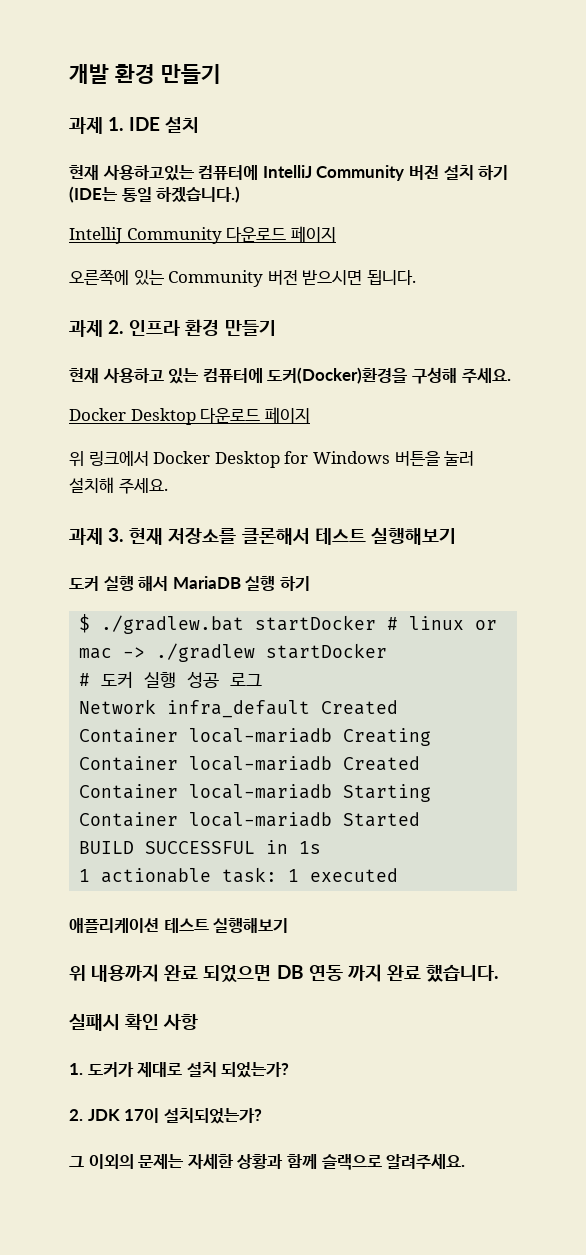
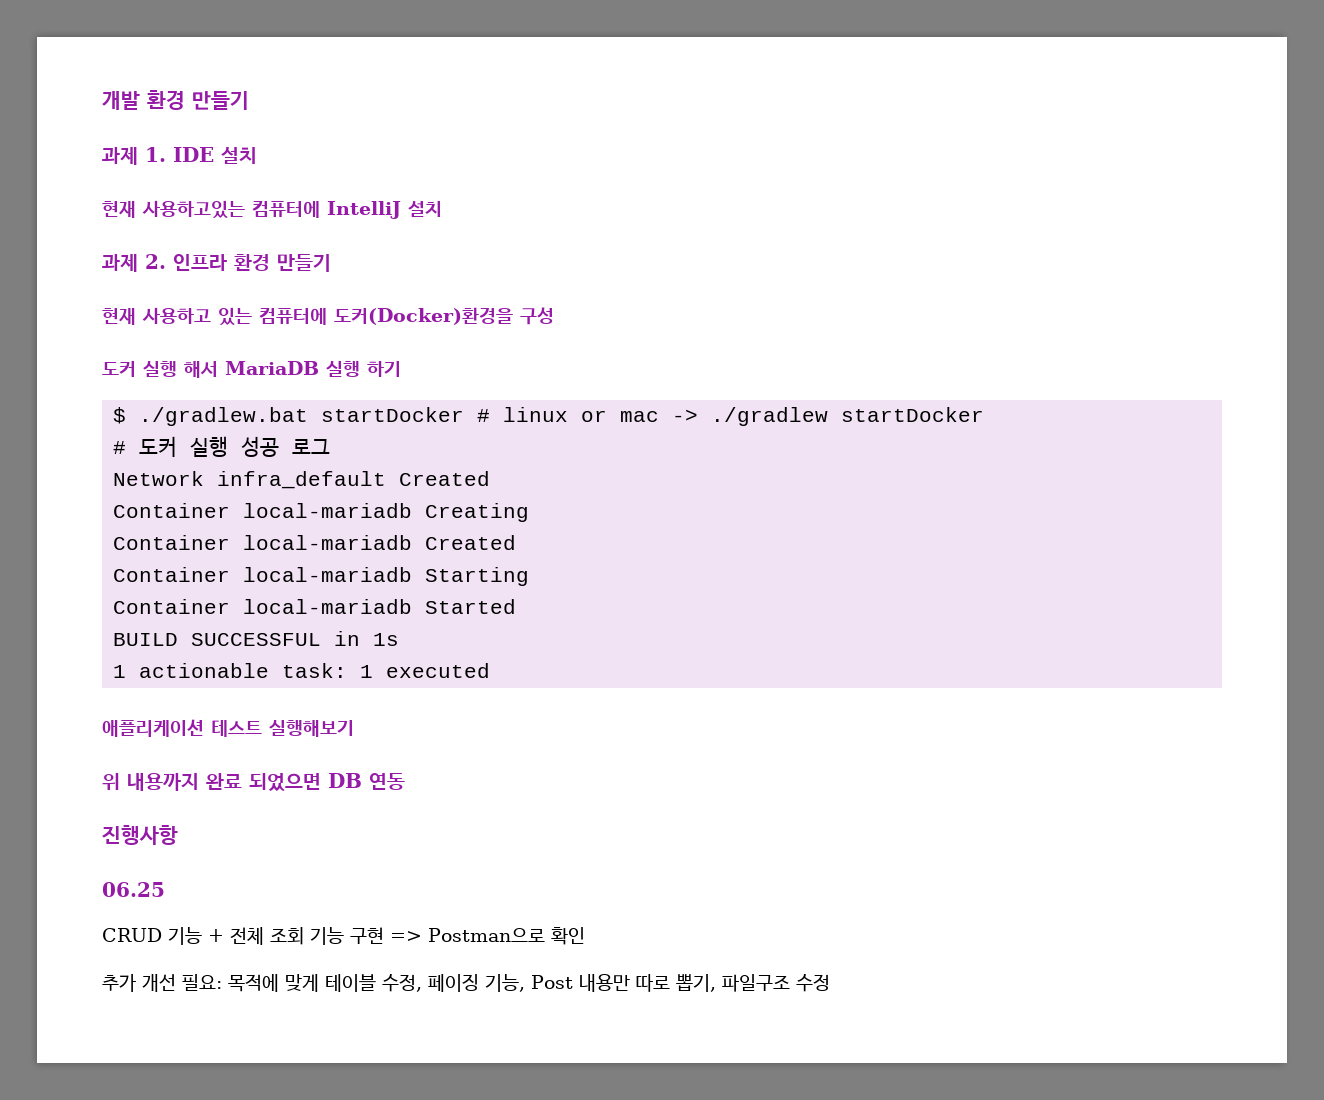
[316,165,509,181] [69,186,241,203] [69,226,336,244] [69,269,416,287] Community 버전 설치 하기 (IDE는 통일 하겠습니다.) // IntelliJ Community 다운로드 페이지 // 오른쪽에 있는 Community 버전 받으시면 됩니다. -> [408,201,442,217] 설치
[411,367,511,384] [69,407,310,425] [69,451,475,468] [69,477,168,494] [69,528,456,545] 구성해 주세요. // Docker Desktop 다운로드 페이지 // 위 링크에서 Docker Desktop for Windows 버튼을 눌러 설치해 주세요. // 과제 3. 현재 저장소를 클론해서 테스트 실행해보기 -> [520,307,554,325] 구성
[346,964,500,982] [69,1013,199,1031] [69,1062,290,1078] [69,1108,262,1124] [69,1154,466,1170] 까지 완료 했습니다. // 실패시 확인 사항 // 1. 도커가 제대로 설치 되었는가? // 2. JDK 17이 설치되었는가? // 그 이외의 문제는 자세한 상황과 함께 슬랙으로 알려주세요. -> [102,825,178,845] [102,882,165,897] [102,927,585,945] [102,974,830,992] // 진행사항 // 06.25 // CRUD 기능 + 전체 조회 기능 구현 => Postman으로 확인 // 추가 개선 필요: 목적에 맞게 테이블 수정, 페이징 기능, Post 내용만 따로 뽑기, 파일구조 수정

